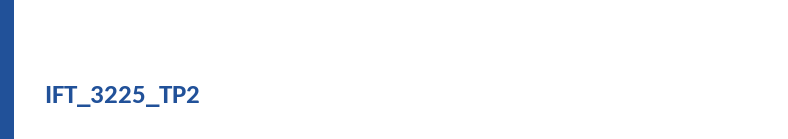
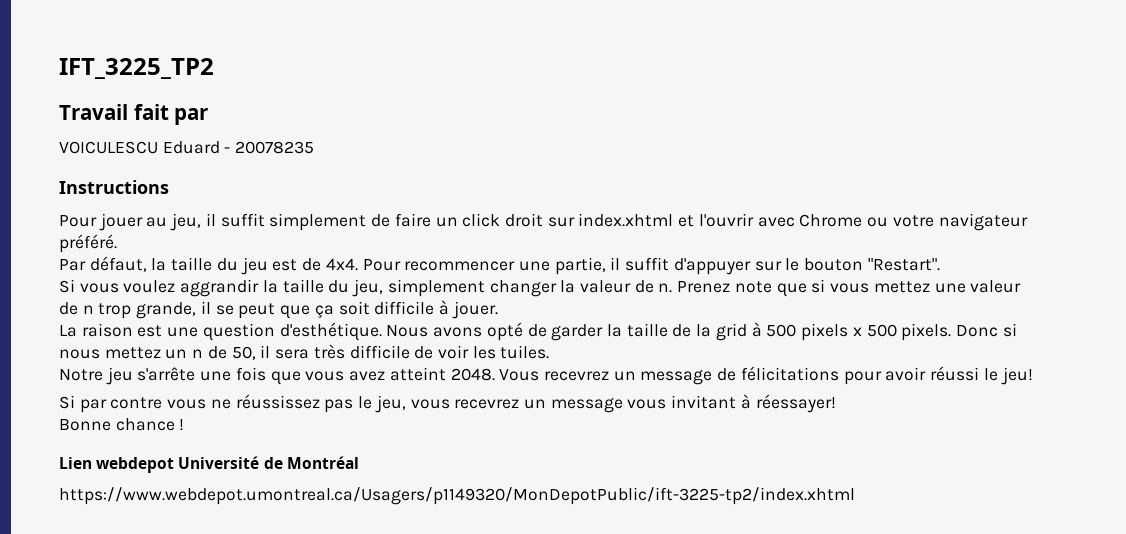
(200, 96) none -> [59,104,209,125] [59,141,315,154] [59,180,169,194] [59,213,1028,231] [59,234,117,253] [59,256,940,275] [59,279,1022,297] [59,300,498,319] [59,322,1017,341] [59,344,550,360] [59,366,1033,385] [59,394,836,413] [59,418,185,431] [59,456,359,473] [59,487,855,505] // Travail fait par // VOICULESCU Eduard - 20078235 // Instructions // Pour jouer au jeu, il suffit simplement de faire un click droit sur index.xhtml et l'ouvrir avec Chrome ou votre navigateur préféré. // Par défaut, la taille du jeu est de 4x4. Pour recommencer une partie, il suffit d'appuyer sur le bouton "Restart". // Si vous voulez aggrandir la taille du jeu, simplement changer la valeur de n. Prenez note que si vous mettez une valeur de n trop grande, il se peut que ça soit difficile à jouer. // La raison est une question d'esthétique. Nous avons opté de garder la taille de la grid à 500 pixels x 500 pixels. Donc si nous mettez un n de 50, il sera très difficile de voir les tuiles. // Notre jeu s'arrête une fois que vous avez atteint 2048. Vous recevrez un message de félicitations pour avoir réussi le jeu! // Si par contre vous ne réussissez pas le jeu, vous recevrez un message vous invitant à réessayer! // Bonne chance ! // Lien webdepot Université de Montréal // https://www.webdepot.umontreal.ca/Usagers/p1149320/MonDepotPublic/ift-3225-tp2/index.xhtml

